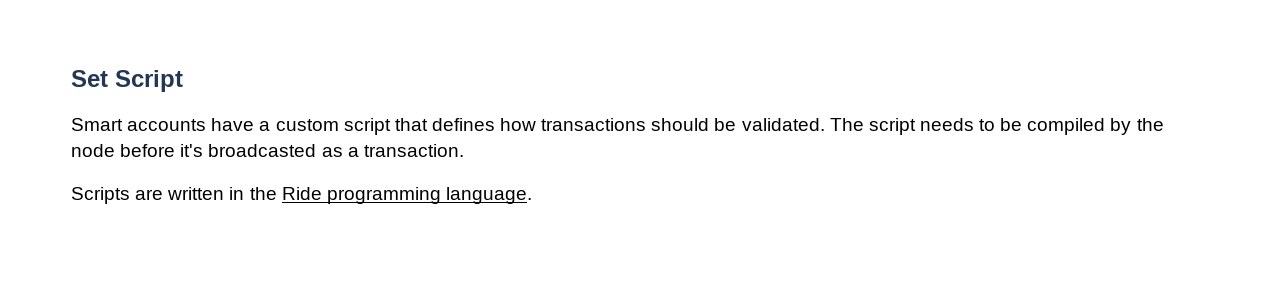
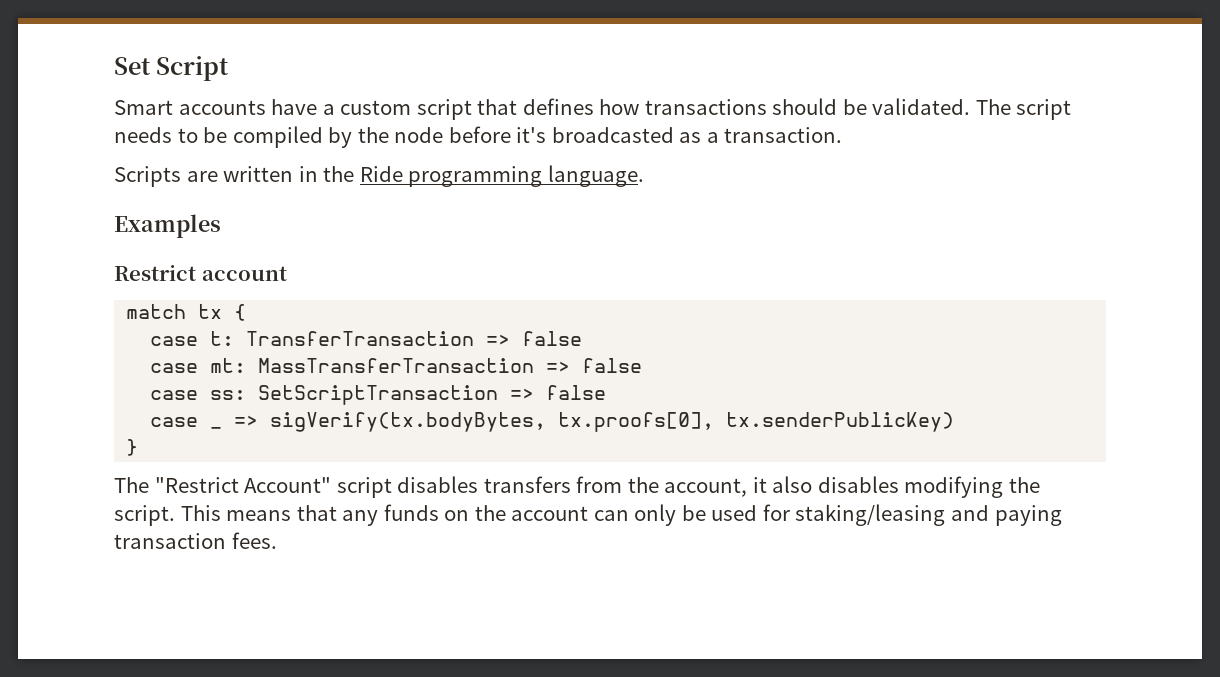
(532, 195) none -> [114,214,221,238] [114,265,287,281] [126,304,247,321] [150,331,583,346] [150,358,643,373] [150,385,607,405] [150,417,199,427] [210,427,223,429] [234,412,955,432] [126,439,139,456] [114,476,1040,498] [114,504,1062,526] [114,532,277,549] // Examples // Restrict account // match tx { // case t: TransferTransaction => false // case mt: MassTransferTransaction => false // case ss: SetScriptTransaction => false // case _ => sigVerify(tx.bodyBytes, tx.proofs[0], tx.senderPublicKey) // } // The "Restrict Account" script disables transfers from the account, it also disables modifying the script. This means that any funds on the account can only be used for staking/leasing and paying transaction fees.

